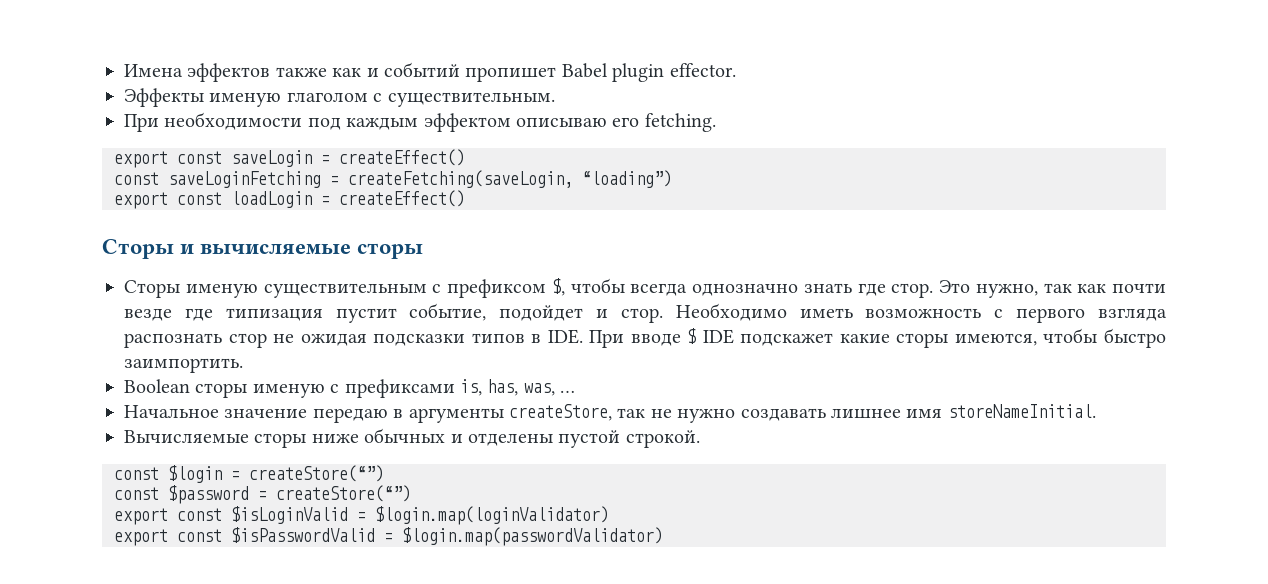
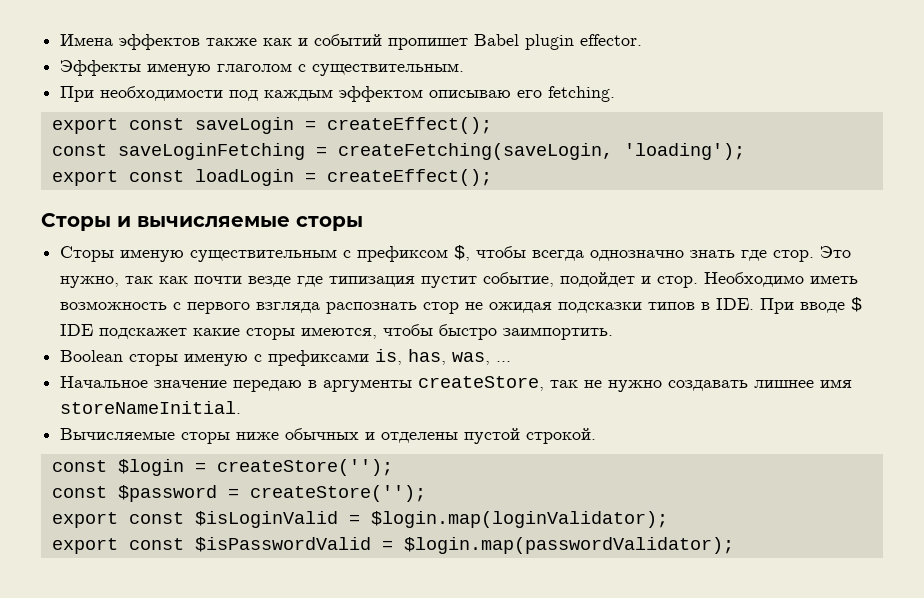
[339,149,465,166] createEffect() -> [326,117,492,134] createEffect();
[582,170,672,188] “loading”) -> [623,143,745,160] 'loading');
[339,190,465,207] createEffect() -> [326,169,492,186] createEffect();
[249,465,384,482] createStore(“”) -> [216,459,393,476] createStore('');
[276,485,411,502] createStore(“”) -> [249,485,426,502] createStore('');
[375,506,609,525] $login.map(loginValidator) -> [370,511,668,528] $login.map(loginValidator);
[402,527,663,546] $login.map(passwordValidator) -> [403,537,734,554] $login.map(passwordValidator);

